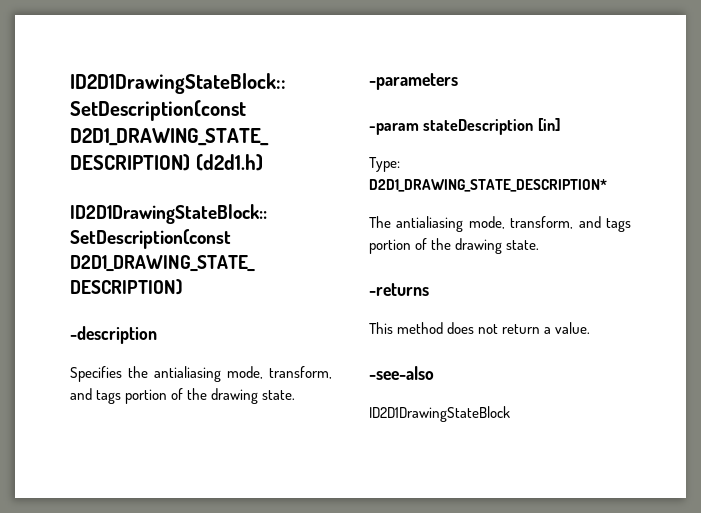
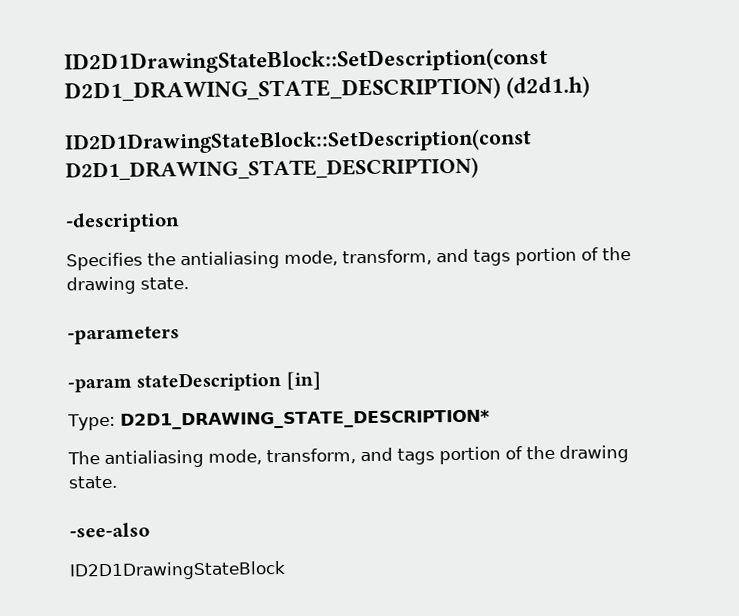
[369,283,429,296] [369,322,591,334] // -returns // This method does not return a value. -> (118, 482) none

